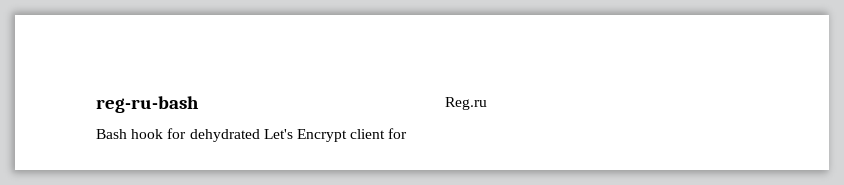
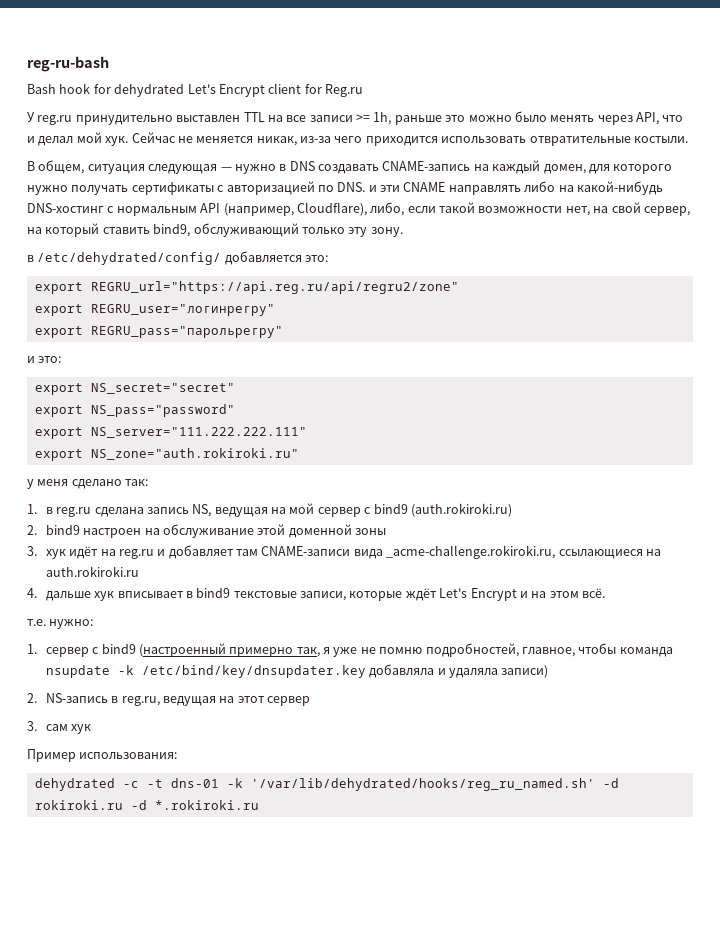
(487, 103) none -> [27,111,684,125] [27,132,688,146] [27,160,673,174] [27,181,663,195] [27,202,690,216] [27,223,403,237] [27,251,329,265] [34,281,459,294] [34,304,275,316] [34,326,283,338] [27,356,62,363] [34,383,235,395] [34,404,235,417] [34,427,307,439] [34,448,299,461] [27,479,149,489] [27,503,512,517] [27,524,387,538] [27,545,661,559] [45,566,139,577] [27,588,606,601] [27,619,94,629] [27,643,673,657] [45,664,549,678] [27,693,311,706] [27,721,92,734] [27,749,178,762] [34,778,619,791] [34,800,259,810] // У reg.ru принудительно выставлен TTL на все записи >= 1h, раньше это можно было менять через API, что и делал мой хук. Сейчас не меняется никак, из-за чего приходится использовать отвратительные костыли. // В общем, ситуация следующая — нужно в DNS создавать CNAME-запись на каждый домен, для которого нужно получать сертификаты с авторизацией по DNS. и эти CNAME направлять либо на какой-нибудь DNS-хостинг с нормальным API (например, Cloudflare), либо, если такой возможности нет, на свой сервер, на который ставить bind9, обслуживающий только эту зону. // в /etc/dehydrated/config/ добавляется это: // export REGRU_url="https://api.reg.ru/api/regru2/zone" // export REGRU_user="логинрегру" // export REGRU_pass="парольрегру" // и это: // export NS_secret="secret" // export NS_pass="password" // export NS_server="111.222.222.111" // export NS_zone="auth.rokiroki.ru" // у меня сделано так: // 1. в reg.ru сделана запись NS, ведущая на мой сервер с bind9 (auth.rokiroki.ru) // 2. bind9 настроен на обслуживание этой доменной зоны // 3. хук идёт на reg.ru и добавляет там CNAME-записи вида _acme-challenge.rokiroki.ru, ссылающиеся на auth.rokiroki.ru // 4. дальше хук вписывает в bind9 текстовые записи, которые ждёт Let's Encrypt и на этом всё. // т.е. нужно: // 1. сервер с bind9 (настроенный примерно так, я уже не помню подробностей, главное, чтобы команда nsupdate -k /etc/bind/key/dnsupdater.key добавляла и удаляла записи) // 2. NS-запись в reg.ru, ведущая на этот сервер // 3. сам хук // Пример использования: // dehydrated -c -t dns-01 -k '/var/lib/dehydrated/hooks/reg_ru_named.sh' -d rokiroki.ru -d *.rokiroki.ru

